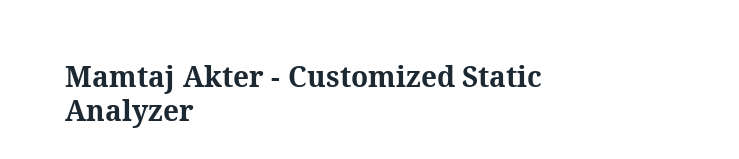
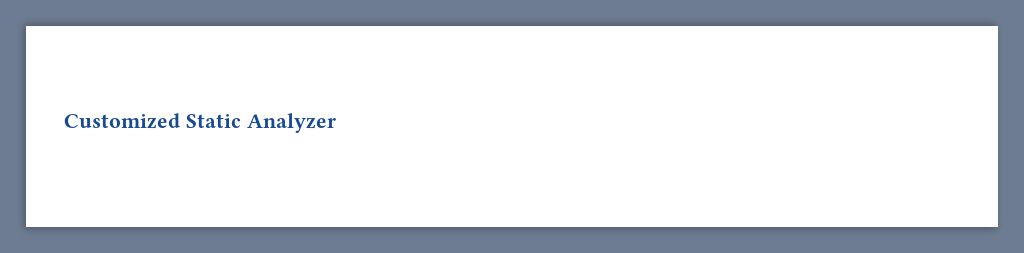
[65,65,281,94] Mamtaj Akter - -> (64, 121) none

